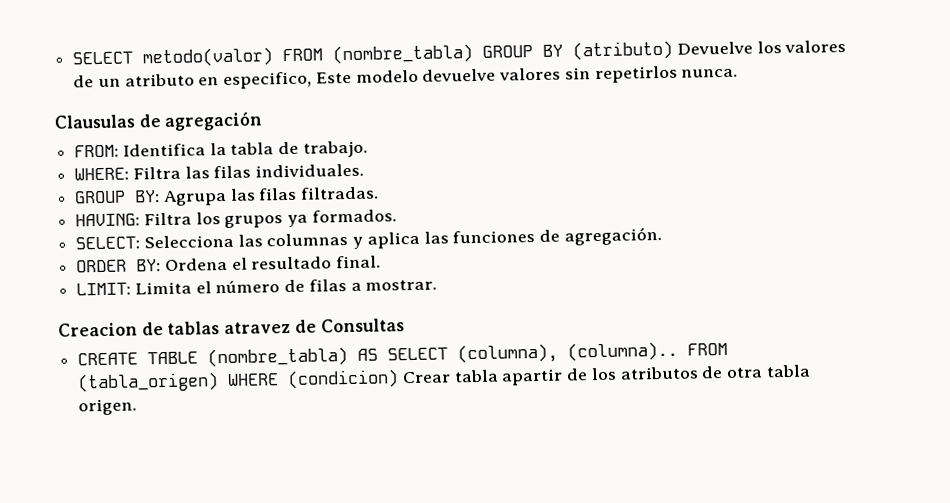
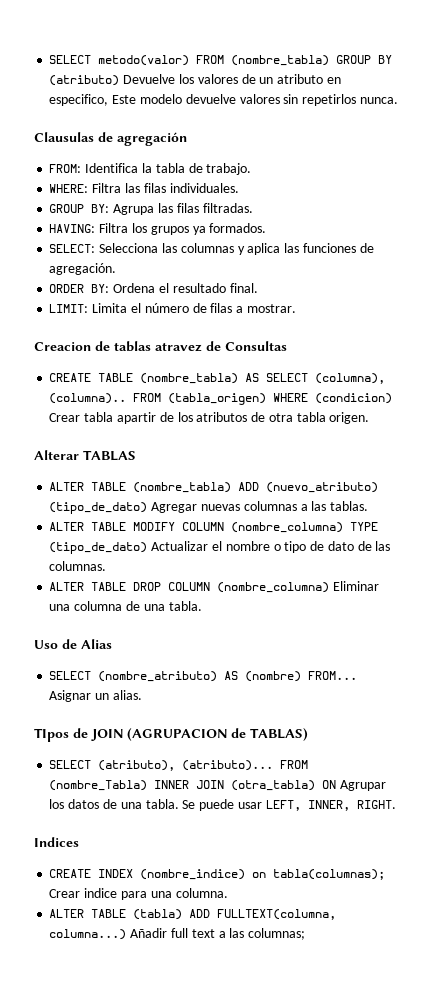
(138, 407) none -> [34,450,136,461] [49,482,379,493] [49,501,369,514] [49,522,379,533] [49,541,391,554] [49,561,107,571] [49,581,380,593] [49,601,202,611] [34,639,112,649] [49,671,358,682] [49,690,142,702] [34,728,308,742] [49,760,309,771] [49,780,387,791] [49,799,396,811] [34,837,79,847] [49,869,386,880] [49,888,228,900] [49,909,337,920] [49,928,306,940] // Alterar TABLAS // ALTER TABLE (nombre_tabla) ADD (nuevo_atributo) (tipo_de_dato) Agregar nuevas columnas a las tablas. // ALTER TABLE MODIFY COLUMN (nombre_columna) TYPE (tipo_de_dato) Actualizar el nombre o tipo de dato de las columnas. // ALTER TABLE DROP COLUMN (nombre_columna) Eliminar una columna de una tabla. // Uso de Alias // SELECT (nombre_atributo) AS (nombre) FROM... Asignar un alias. // TIpos de JOIN (AGRUPACION de TABLAS) // SELECT (atributo), (atributo)... FROM (nombre_Tabla) INNER JOIN (otra_tabla) ON Agrupar los datos de una tabla. Se puede usar LEFT, INNER, RIGHT. // Indices // CREATE INDEX (nombre_indice) on tabla(columnas); Crear indice para una columna. // ALTER TABLE (tabla) ADD FULLTEXT(columna, columna...) Añadir full text a las columnas;

